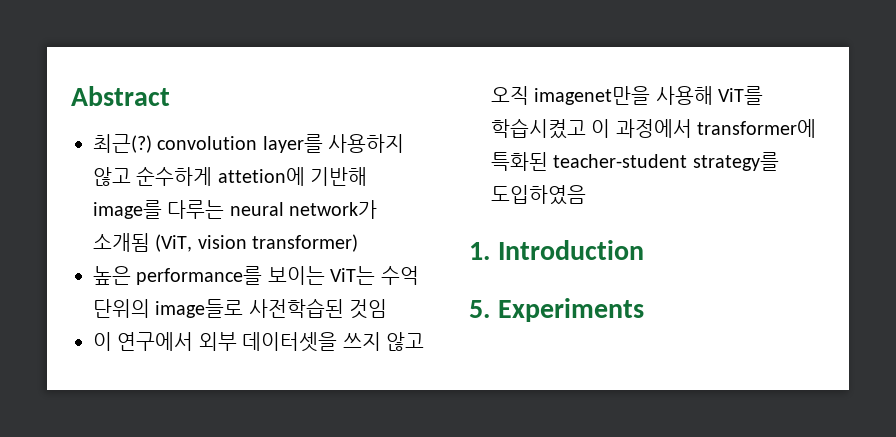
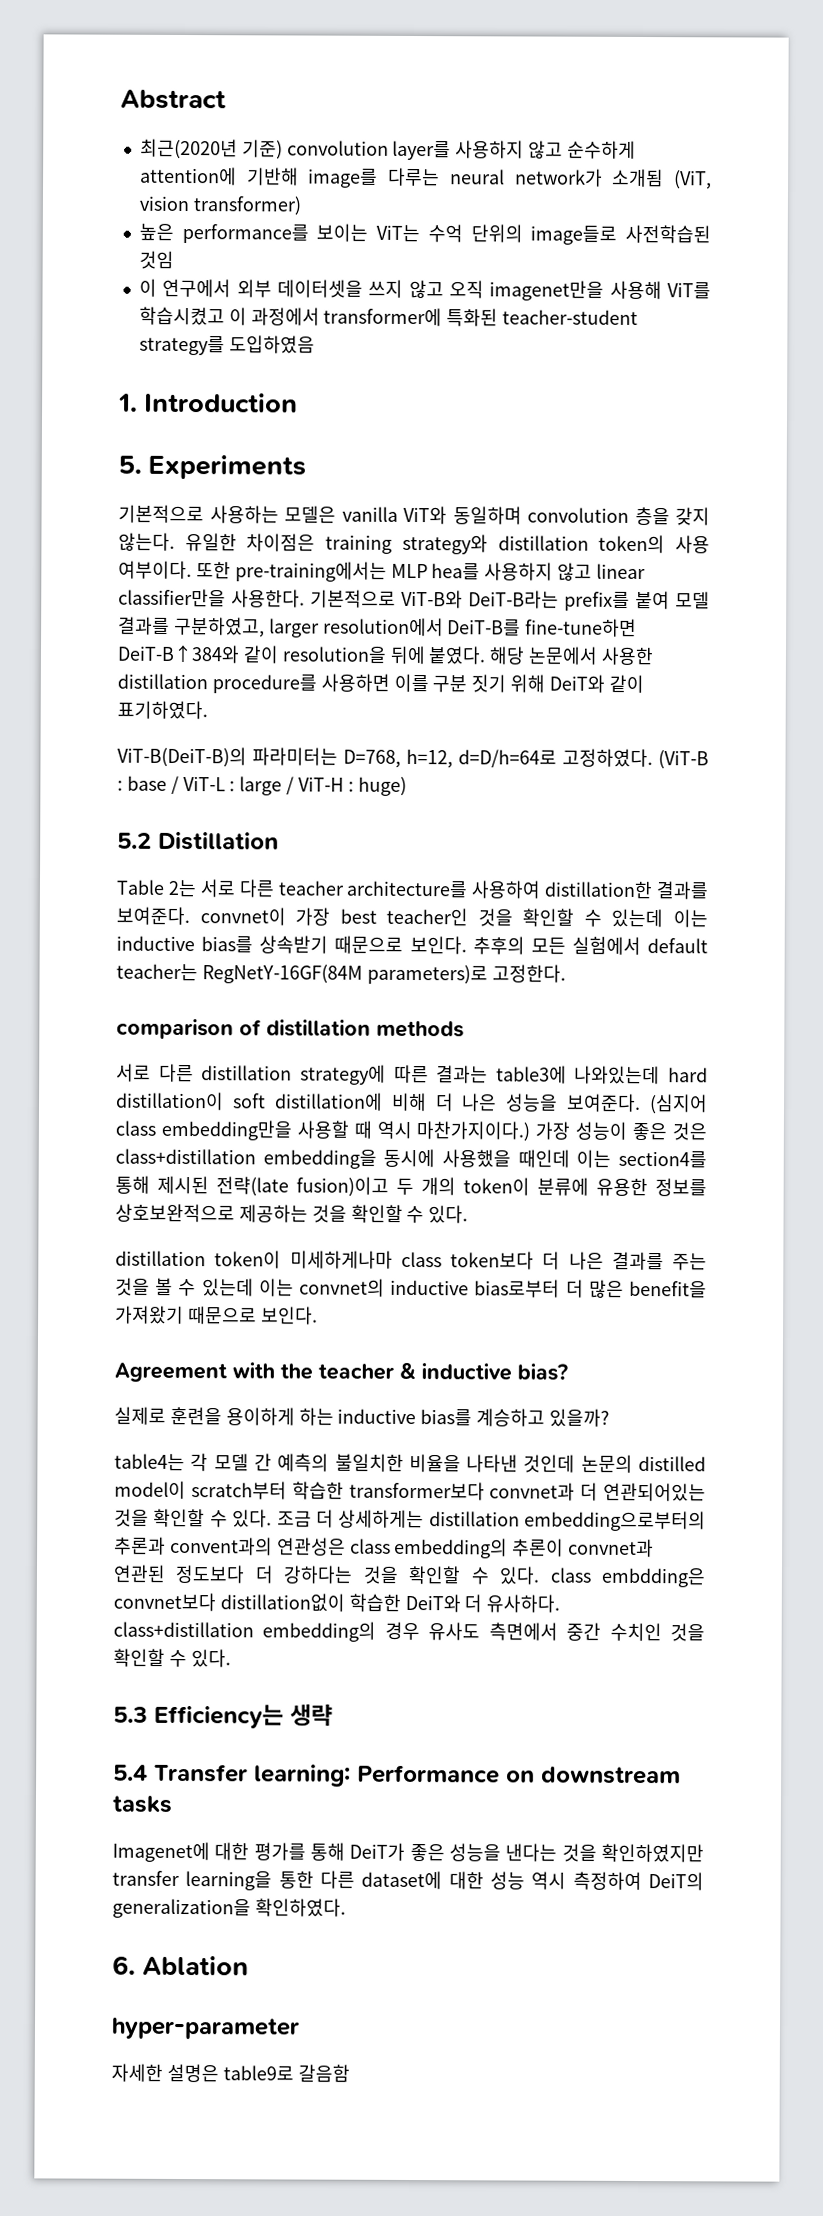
[93,134,152,153] 최근(?) -> [139,138,283,160] 최근(2020년 기준)
[217,167,305,186] attetion에 -> [139,166,237,186] attention에
(644, 310) none -> [118,504,710,526] [118,532,710,555] [118,560,647,582] [118,588,710,611] [118,616,638,638] [117,644,655,666] [117,673,644,694] [117,700,208,720] [117,746,709,770] [117,775,407,796] [117,831,279,851] [116,879,708,900] [116,906,708,928] [116,935,708,955] [116,963,566,985] [116,1018,464,1040] [116,1063,708,1085] [115,1091,708,1115] [115,1119,708,1142] [115,1148,708,1169] [115,1175,707,1197] [115,1203,469,1224] [115,1250,707,1271] [115,1277,707,1299] [115,1305,318,1325] [114,1362,568,1383] [114,1406,611,1427] [114,1453,706,1473] [114,1480,706,1502] [114,1508,706,1532] [114,1536,655,1559] [113,1564,706,1588] [113,1592,561,1613] [113,1621,706,1642] [113,1648,231,1668] [113,1703,333,1729] [113,1763,681,1787] [112,1795,172,1813] [112,1841,704,1863] [112,1870,704,1891] [112,1897,346,1919] [112,1955,250,1976] [111,2017,300,2040] [111,2063,350,2083] // 기본적으로 사용하는 모델은 vanilla ViT와 동일하며 convolution 층을 갖지 않는다. 유일한 차이점은 training strategy와 distillation token의 사용 여부이다. 또한 pre-training에서는 MLP hea를 사용하지 않고 linear classifier만을 사용한다. 기본적으로 ViT-B와 DeiT-B라는 prefix를 붙여 모델 결과를 구분하였고, larger resolution에서 DeiT-B를 fine-tune하면 DeiT-B↑384와 같이 resolution을 뒤에 붙였다. 해당 논문에서 사용한 distillation procedure를 사용하면 이를 구분 짓기 위해 DeiT와 같이 표기하였다. // ViT-B(DeiT-B)의 파라미터는 D=768, h=12, d=D/h=64로 고정하였다. (ViT-B : base / ViT-L : large / ViT-H : huge) // 5.2 Distillation // Table 2는 서로 다른 teacher architecture를 사용하여 distillation한 결과를 보여준다. convnet이 가장 best teacher인 것을 확인할 수 있는데 이는 inductive bias를 상속받기 때문으로 보인다. 추후의 모든 실험에서 default teacher는 RegNetY-16GF(84M parameters)로 고정한다. // comparison of distillation methods // 서로 다른 distillation strategy에 따른 결과는 table3에 나와있는데 hard distillation이 soft distillation에 비해 더 나은 성능을 보여준다. (심지어 class embedding만을 사용할 때 역시 마찬가지이다.) 가장 성능이 좋은 것은 class+distillation embedding을 동시에 사용했을 때인데 이는 section4를 통해 제시된 전략(late fusion)이고 두 개의 token이 분류에 유용한 정보를 상호보완적으로 제공하는 것을 확인할 수 있다. // distillation token이 미세하게나마 class token보다 더 나은 결과를 주는 것을 볼 수 있는데 이는 convnet의 inductive bias로부터 더 많은 benefit을 가져왔기 때문으로 보인다. // Agreement with the teacher & inductive bias? // 실제로 훈련을 용이하게 하는 inductive bias를 계승하고 있을까? // table4는 각 모델 간 예측의 불일치한 비율을 나타낸 것인데 논문의 distilled model이 scratch부터 학습한 transformer보다 convnet과 더 연관되어있는 것을 확인할 수 있다. 조금 더 상세하게는 distillation embedding으로부터의 추론과 convent과의 연관성은 class embedding의 추론이 convnet과 연관된 정도보다 더 강하다는 것을 확인할 수 있다. class embdding은 convnet보다 distillation없이 학습한 DeiT와 더 유사하다. class+distillation embedding의 경우 유사도 측면에서 중간 수치인 것을 확인할 수 있다. // 5.3 Efficiency는 생략 // 5.4 Transfer learning: Performance on downstream tasks // Imagenet에 대한 평가를 통해 DeiT가 좋은 성능을 낸다는 것을 확인하였지만 transfer learning을 통한 다른 dataset에 대한 성능 역시 측정하여 DeiT의 generalization을 확인하였다. // 6. Ablation // hyper-parameter // 자세한 설명은 table9로 갈음함

